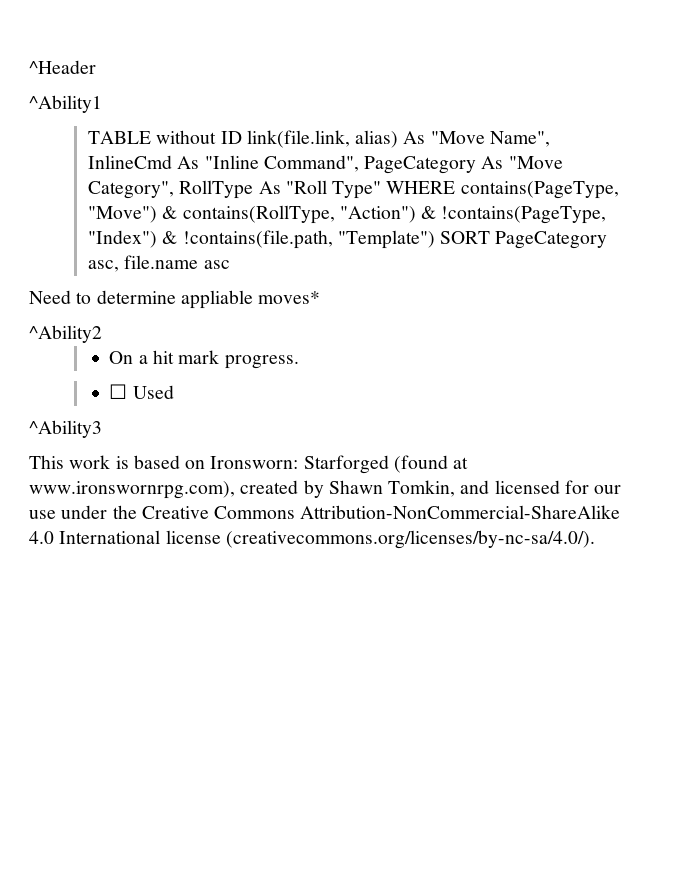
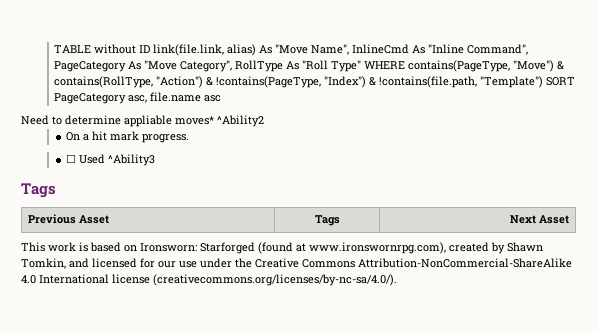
[29,60,96,74] [29,95,102,113] ^Header // ^Ability1 // -> (54, 49) none
(321, 297) // -> (214, 120) none
[29,420,102,438] // ^Ability3 -> [108,154,156,166] [21,183,56,198] [27,214,109,224] [314,215,340,226] [510,215,570,224] ^Ability3 // Tags // Previous Asset | Tags | Next Asset

